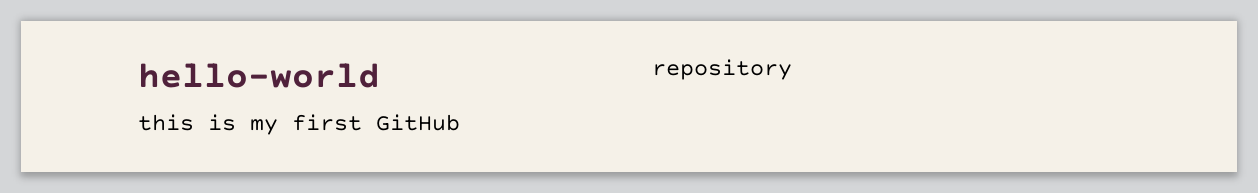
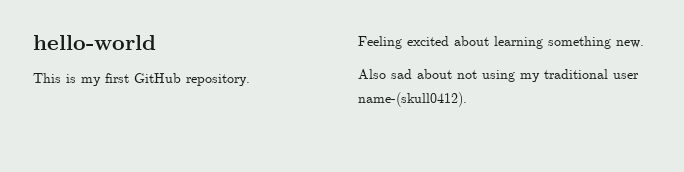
[138,114,194,131] this -> [33,73,61,83] This
[652,59,792,80] repository -> [186,74,250,86] [358,36,644,49] [358,69,639,82] [358,92,467,107] repository. // Feeling excited about learning something new. // Also sad about not using my traditional user name-(skull0412).

